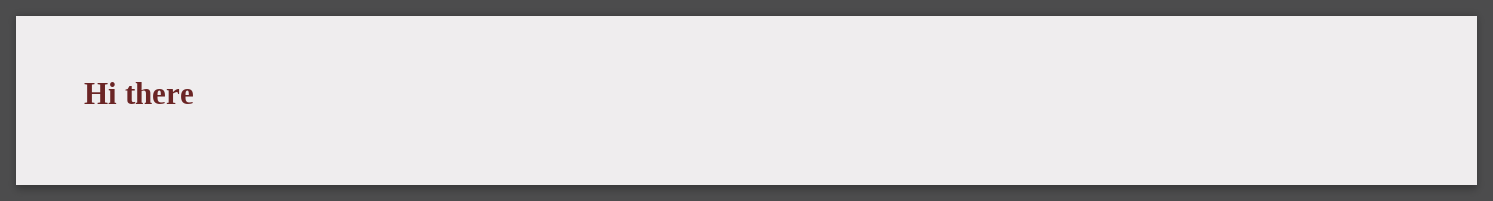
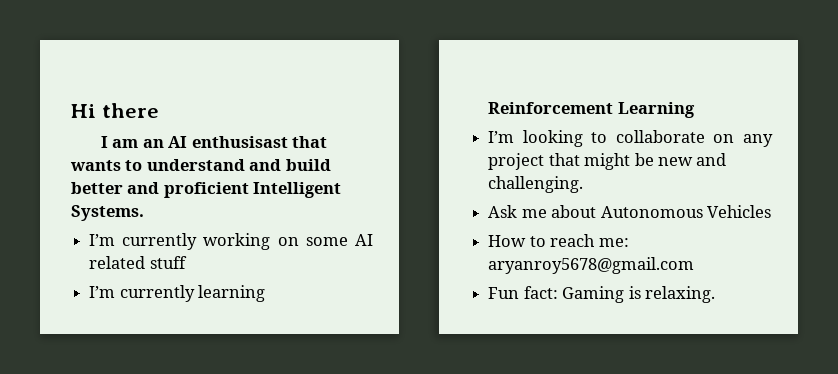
(195, 93) none -> [100,136,328,148] [70,159,331,171] [71,182,342,198] [71,205,144,221] [89,233,374,250] [89,256,187,269] [89,285,266,302] [488,102,695,118] [488,130,773,147] [488,153,727,170] [488,176,584,193] [488,205,771,218] [488,234,629,247] [488,257,695,274] [488,286,715,303] // I am an AI enthusisast that wants to understand and build better and proficient Intelligent Systems. // I’m currently working on some AI related stuff // I’m currently learning Reinforcement Learning // I’m looking to collaborate on any project that might be new and challenging. // Ask me about Autonomous Vehicles // How to reach me: aryanroy5678@gmail.com // Fun fact: Gaming is relaxing.

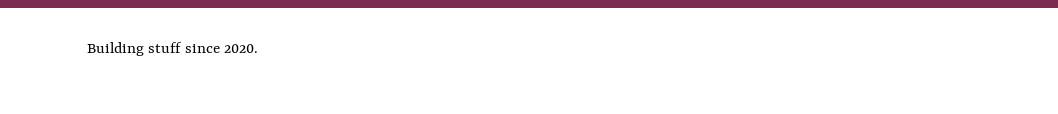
[71,103,159,118] [100,136,328,148] [70,159,331,171] [71,182,342,198] [71,205,144,221] [89,233,374,250] [89,256,187,269] [89,285,266,302] [488,102,695,118] [488,130,773,147] [488,153,727,170] [488,176,584,193] [488,205,771,218] [488,234,629,247] [488,257,695,274] [488,286,715,303] Hi there // I am an AI enthusisast that wants to understand and build better and proficient Intelligent Systems. // I’m currently working on some AI related stuff // I’m currently learning Reinforcement Learning // I’m looking to collaborate on any project that might be new and challenging. // Ask me about Autonomous Vehicles // How to reach me: aryanroy5678@gmail.com // Fun fact: Gaming is relaxing. -> [87,42,259,56] Building stuff since 2020.

